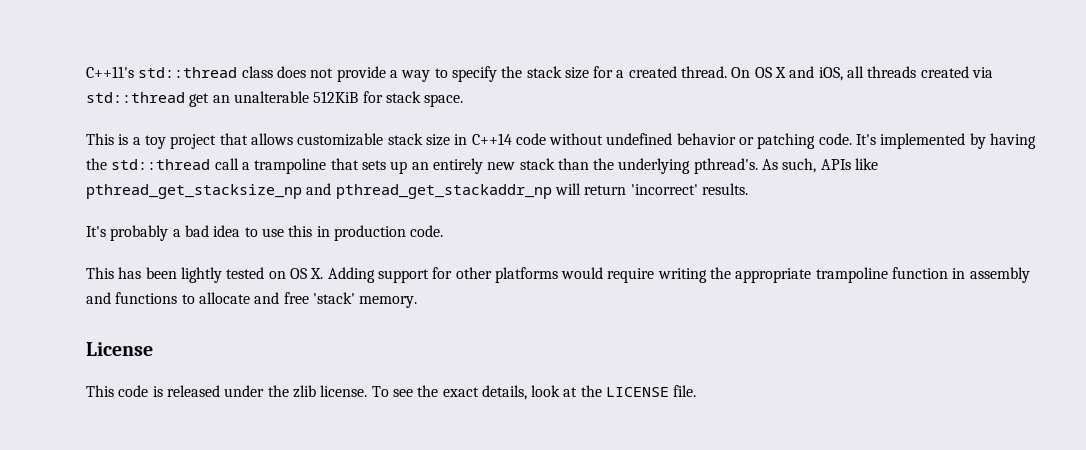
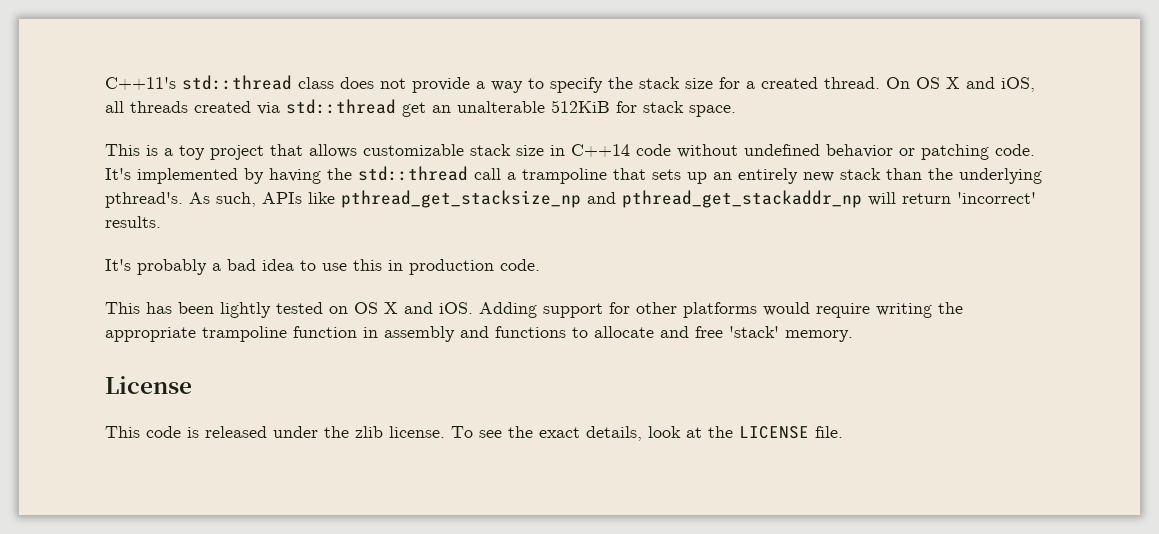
[310,268,324,279] X. -> [384,302,473,314] X and iOS.

